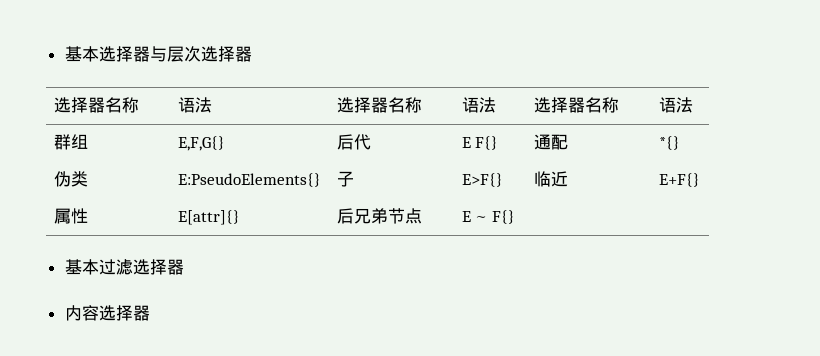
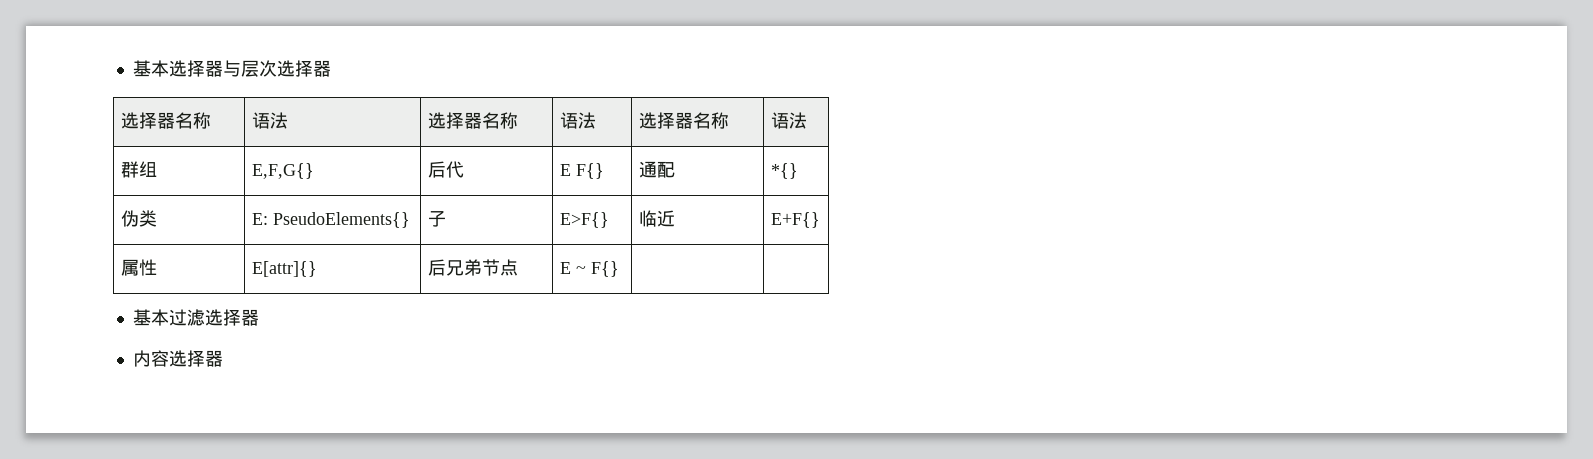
[177,173,321,187] E:PseudoElements{} -> [251,212,410,228] E: PseudoElements{}

